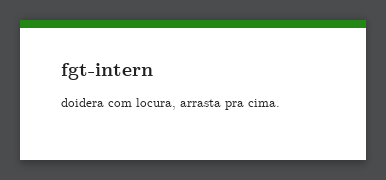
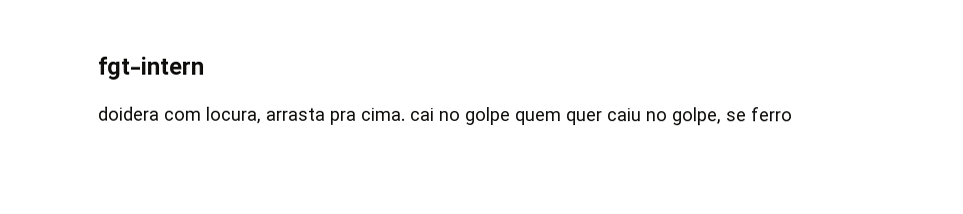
(280, 103) none -> [409,106,793,126] cai no golpe quem quer caiu no golpe, se ferro

